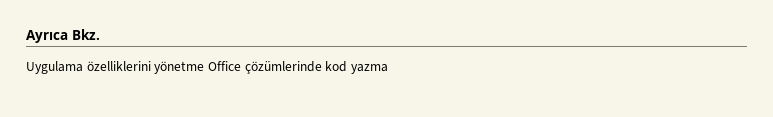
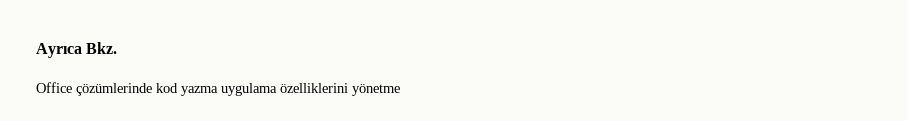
[26,61,205,74] Uygulama özelliklerini yönetme -> (118, 48) none
(388, 69) none -> [221,83,400,96] uygulama özelliklerini yönetme

